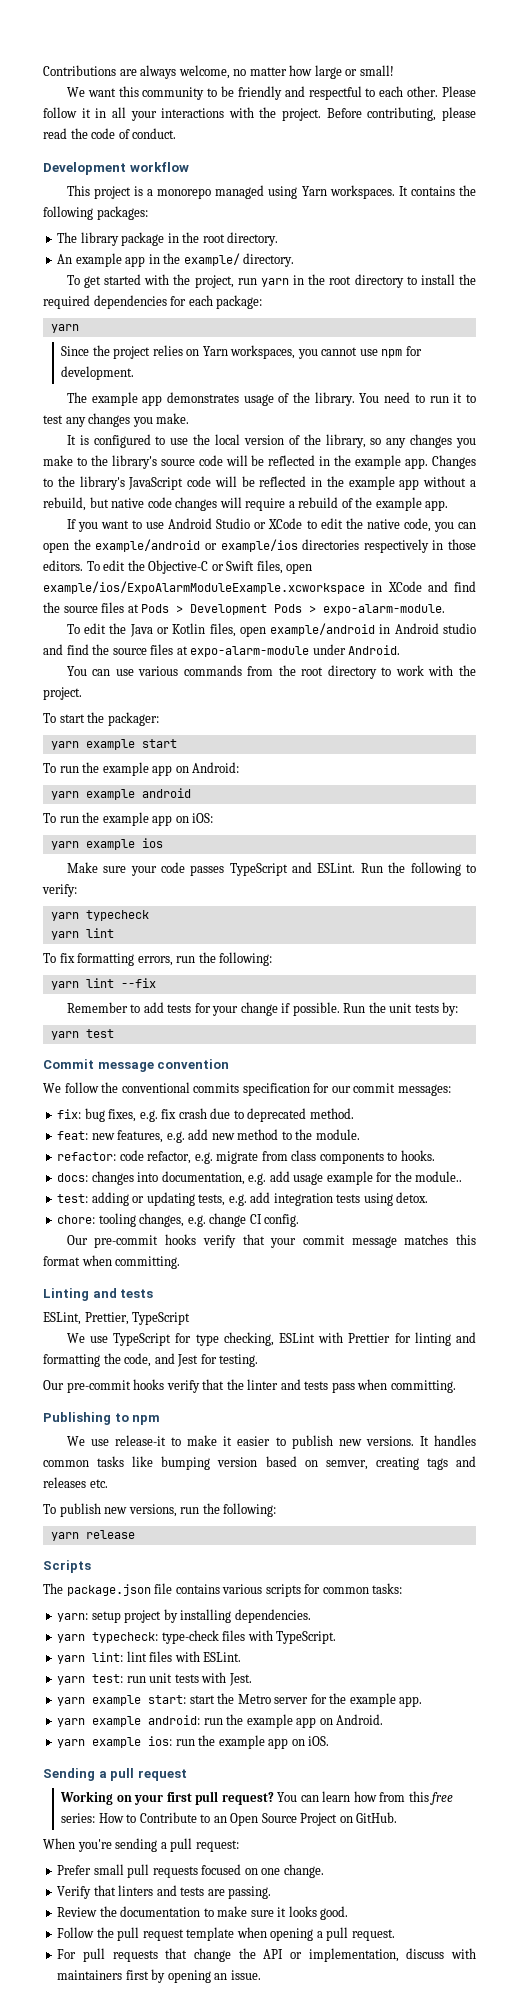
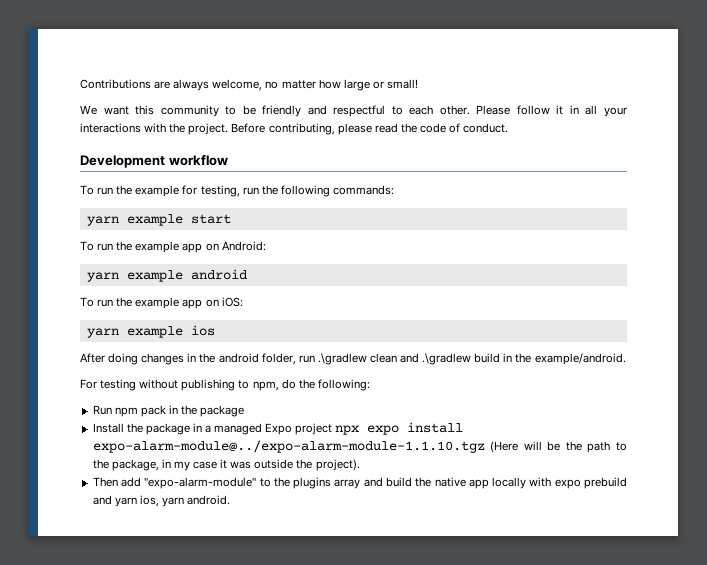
[66,185,476,199] [43,206,148,220] [57,232,279,246] [57,253,295,267] [66,274,477,288] [43,295,263,309] [50,324,79,333] [61,345,422,359] [61,366,135,380] [66,392,476,406] [43,413,190,427] [66,434,477,448] [43,455,476,469] [43,476,477,490] [43,497,449,511] [66,518,477,532] [43,539,476,553] [43,560,313,574] [43,581,476,594] [43,602,446,615] [66,623,476,637] [43,644,401,657] [66,665,477,679] [43,687,82,700] [43,712,159,726] This project is a monorepo managed using Yarn workspaces. It contains the following packages: // The library package in the root directory. // An example app in the example/ directory. // To get started with the project, run yarn in the root directory to install the required dependencies for each package: // yarn // Since the project relies on Yarn workspaces, you cannot use npm for development. // The example app demonstrates usage of the library. You need to run it to test any changes you make. // It is configured to use the local version of the library, so any changes you make to the library's source code will be reflected in the example app. Changes to the library's JavaScript code will be reflected in the example app without a rebuild, but native code changes will require a rebuild of the example app. // If you want to use Android Studio or XCode to edit the native code, you can open the example/android or example/ios directories respectively in those editors. To edit the Objective-C or Swift files, open example/ios/ExpoAlarmModuleExample.xcworkspace in XCode and find the source files at Pods > Development Pods > expo-alarm-module. // To edit the Java or Kotlin files, open example/android in Android studio and find the source files at expo-alarm-module under Android. // You can use various commands from the root directory to work with the project. // To start the packager: -> [80,185,394,197] To run the example for testing, run the following commands:
[66,862,477,876] [42,884,77,897] [50,910,149,921] [50,928,114,940] [43,952,273,966] [50,978,156,990] [66,1002,459,1016] [50,1029,114,1040] [43,1059,230,1072] [43,1082,451,1096] [57,1108,354,1122] [57,1129,360,1143] [57,1150,435,1164] [57,1171,463,1185] [57,1192,429,1206] [57,1213,300,1227] [66,1234,477,1248] [43,1255,181,1269] [43,1288,154,1301] [43,1312,191,1325] [66,1332,476,1346] [43,1353,259,1367] [43,1379,456,1393] [43,1412,161,1425] [66,1435,476,1449] [43,1456,477,1470] [43,1477,108,1488] [43,1503,277,1517] [50,1530,135,1541] [43,1560,91,1573] [43,1583,403,1597] [57,1609,311,1623] [57,1630,337,1644] [57,1651,242,1664] [57,1672,252,1686] [57,1693,423,1707] [57,1714,384,1728] [57,1735,330,1749] [43,1768,187,1781] [60,1791,454,1805] [61,1812,398,1826] [43,1838,239,1852] [57,1864,324,1878] [57,1885,272,1899] [57,1906,349,1920] [57,1927,395,1941] [57,1948,476,1962] [57,1969,261,1983] Make sure your code passes TypeScript and ESLint. Run the following to verify: // yarn typecheck // yarn lint // To fix formatting errors, run the following: // yarn lint --fix // Remember to add tests for your change if possible. Run the unit tests by: // yarn test // Commit message convention // We follow the conventional commits specification for our commit messages: // fix: bug fixes, e.g. fix crash due to deprecated method. // feat: new features, e.g. add new method to the module. // refactor: code refactor, e.g. migrate from class components to hooks. // docs: changes into documentation, e.g. add usage example for the module.. // test: adding or updating tests, e.g. add integration tests using detox. // chore: tooling changes, e.g. change CI config. // Our pre-commit hooks verify that your commit message matches this format when committing. // Linting and tests // ESLint, Prettier, TypeScript // We use TypeScript for type checking, ESLint with Prettier for linting and formatting the code, and Jest for testing. // Our pre-commit hooks verify that the linter and tests pass when committing. // Publishing to npm // We use release-it to make it easier to publish new versions. It handles common tasks like bumping version based on semver, creating tags and releases etc. // To publish new versions, run the following: // yarn release // Scripts // The package.json file contains various scripts for common tasks: // yarn: setup project by installing dependencies. // yarn typecheck: type-check files with TypeScript. // yarn lint: lint files with ESLint. // yarn test: run unit tests with Jest. // yarn example start: start the Metro server for the example app. // yarn example android: run the example app on Android. // yarn example ios: run the example app on iOS. // Sending a pull request // Working on your first pull request? You can learn how from this free series: How to Contribute to an Open Source Project on GitHub. // When you're sending a pull request: // Prefer small pull requests focused on one change. // Verify that linters and tests are passing. // Review the documentation to make sure it looks good. // Follow the pull request template when opening a pull request. // For pull requests that change the API or implementation, discuss with maintainers first by opening an issue. -> [80,353,626,365] [80,379,370,391] [92,405,245,417] [92,422,464,435] [92,440,627,453] [92,459,360,471] [92,477,628,489] [92,495,231,507] After doing changes in the android folder, run .\gradlew clean and .\gradlew build in the example/android. // For testing without publishing to npm, do the following: // Run npm pack in the package // Install the package in a managed Expo project npx expo install expo-alarm-module@../expo-alarm-module-1.1.10.tgz (Here will be the path to the package, in my case it was outside the project). // Then add "expo-alarm-module" to the plugins array and build the native app locally with expo prebuild and yarn ios, yarn android.

